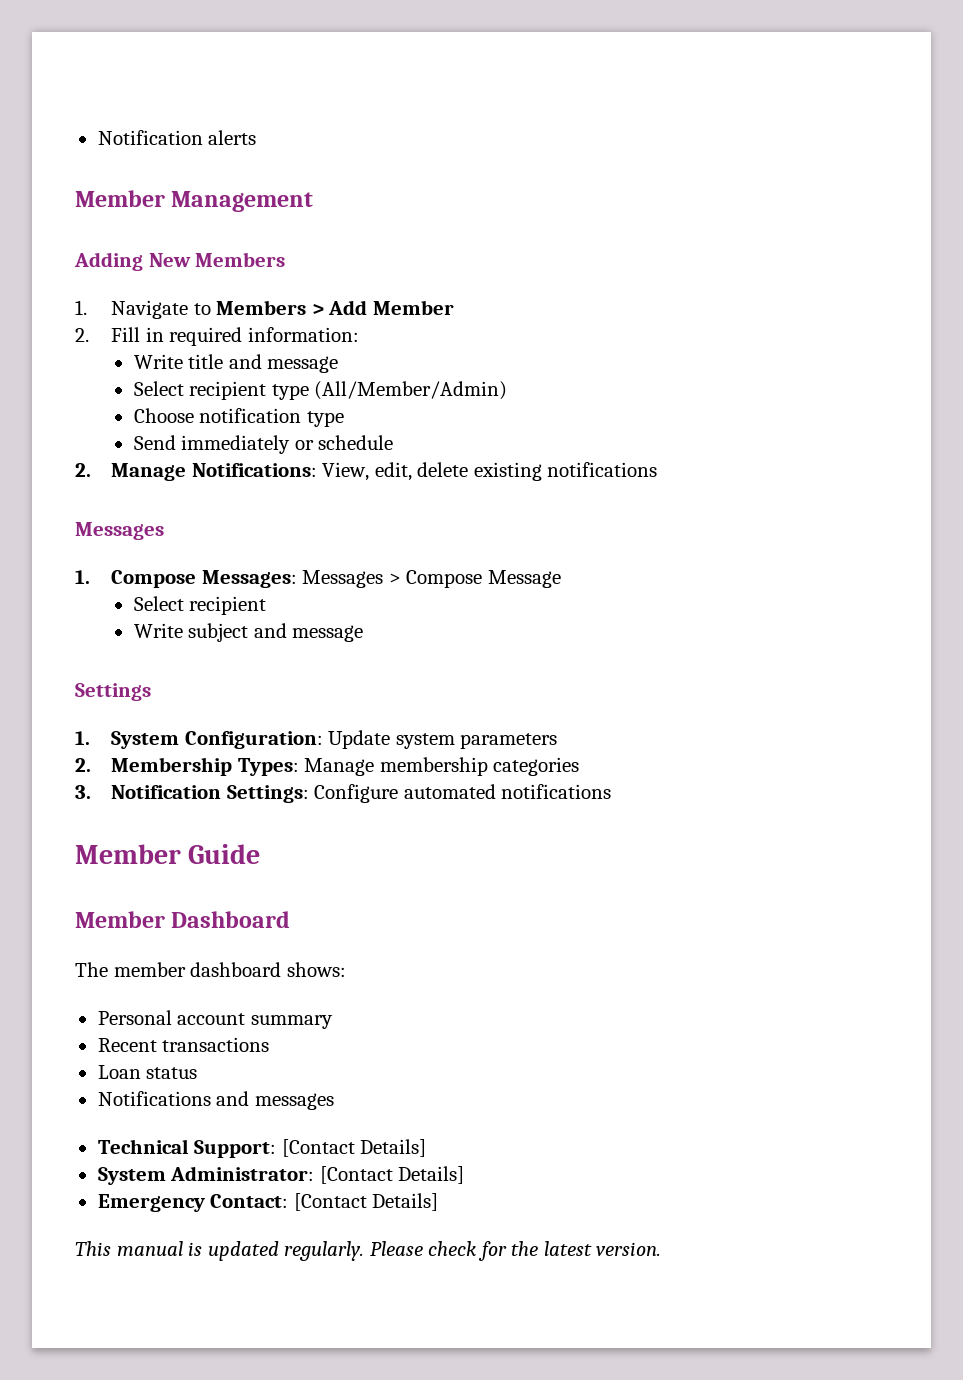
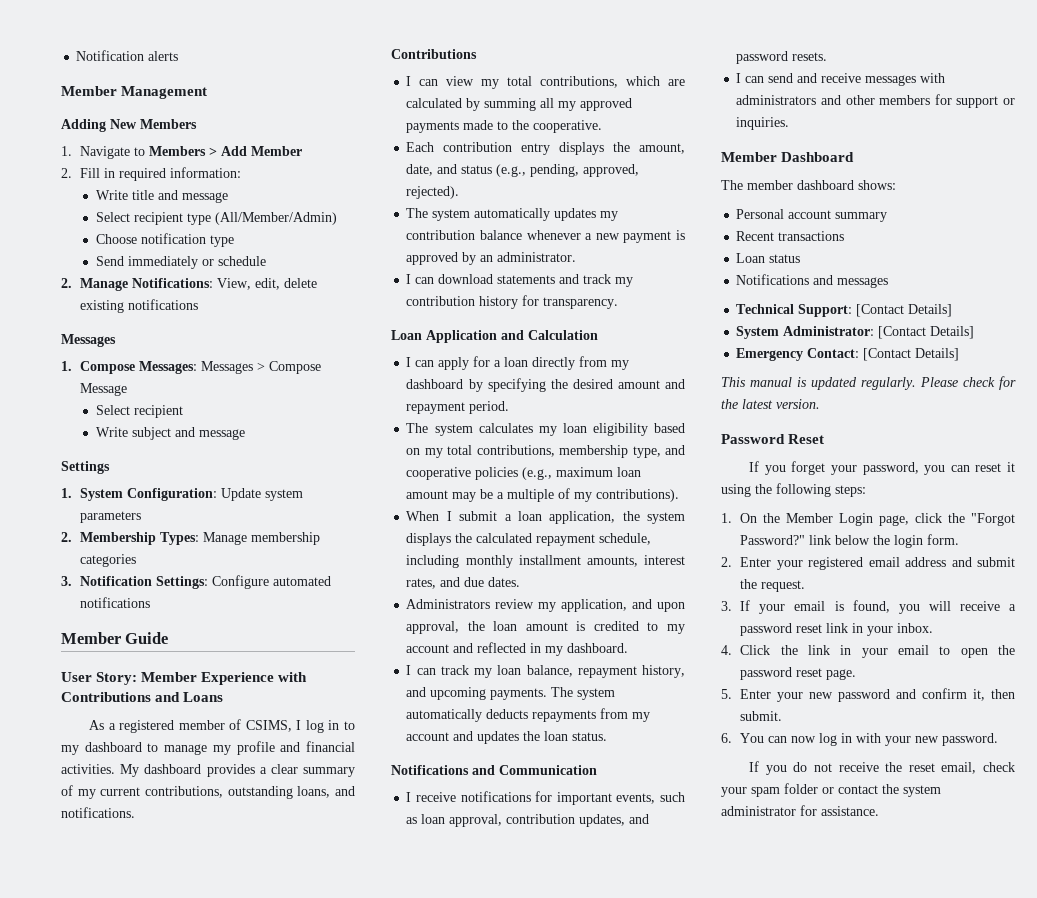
(261, 854) none -> [61,672,308,685] [61,692,224,702] [89,719,355,733] [61,741,355,755] [61,764,355,777] [61,785,355,799] [61,807,135,818] [391,49,477,59] [406,76,685,89] [406,98,633,111] [406,120,603,133] [406,142,685,155] [406,164,640,177] [406,186,460,199] [406,208,619,221] [406,230,685,243] [406,252,577,265] [406,274,634,287] [406,295,619,309] [391,330,598,343] [406,356,630,370] [406,378,685,392] [406,401,510,414] [406,423,685,436] [406,445,685,458] [406,467,642,480] [406,488,680,502] [406,511,685,524] [406,533,652,546] [406,555,685,568] [406,577,521,589] [406,599,685,612] [406,621,685,634] [406,642,629,656] [406,665,685,678] [406,687,616,700] [406,708,651,722] [406,731,608,744] [391,765,597,775] [406,791,685,805] [406,814,650,827] [736,51,828,64] [736,73,946,86] [736,94,1015,108] [736,117,790,130] // User Story: Member Experience with Contributions and Loans // As a registered member of CSIMS, I log in to my dashboard to manage my profile and financial activities. My dashboard provides a clear summary of my current contributions, outstanding loans, and notifications. // Contributions // I can view my total contributions, which are calculated by summing all my approved payments made to the cooperative. // Each contribution entry displays the amount, date, and status (e.g., pending, approved, rejected). // The system automatically updates my contribution balance whenever a new payment is approved by an administrator. // I can download statements and track my contribution history for transparency. // Loan Application and Calculation // I can apply for a loan directly from my dashboard by specifying the desired amount and repayment period. // The system calculates my loan eligibility based on my total contributions, membership type, and cooperative policies (e.g., maximum loan amount may be a multiple of my contributions). // When I submit a loan application, the system displays the calculated repayment schedule, including monthly installment amounts, interest rates, and due dates. // Administrators review my application, and upon approval, the loan amount is credited to my account and reflected in my dashboard. // I can track my loan balance, repayment history, and upcoming payments. The system automatically deducts repayments from my account and updates the loan status. // Notifications and Communication // I receive notifications for important events, such as loan approval, contribution updates, and password resets. // I can send and receive messages with administrators and other members for support or inquiries.
(662, 1249) none -> [721,434,825,444] [749,461,1015,475] [721,483,866,497] [721,513,1015,526] [740,534,960,548] [721,557,1015,570] [740,579,806,592] [721,600,1016,614] [740,623,934,636] [721,645,1015,658] [740,667,857,680] [721,688,1015,702] [740,711,783,721] [721,733,999,746] [749,761,1015,775] [721,783,941,797] [721,805,879,816] // Password Reset // If you forget your password, you can reset it using the following steps: // 1. On the Member Login page, click the "Forgot Password?" link below the login form. // 2. Enter your registered email address and submit the request. // 3. If your email is found, you will receive a password reset link in your inbox. // 4. Click the link in your email to open the password reset page. // 5. Enter your new password and confirm it, then submit. // 6. You can now log in with your new password. // If you do not receive the reset email, check your spam folder or contact the system administrator for assistance.

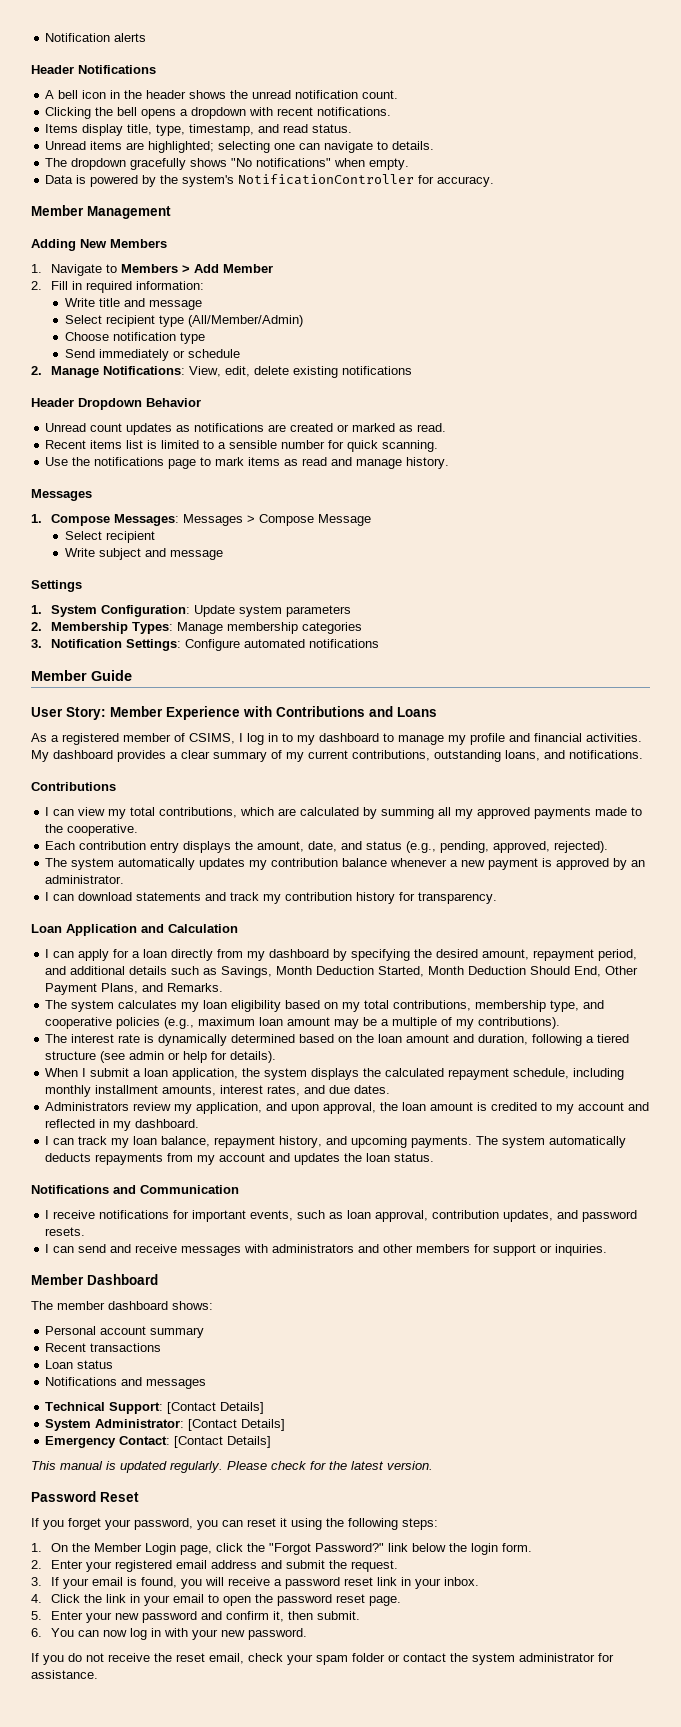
(179, 56) none -> [31,65,156,74] [45,90,399,99] [45,107,392,119] [45,124,353,136] [45,141,435,153] [45,158,410,170] [45,174,495,187] // Header Notifications // A bell icon in the header shows the unread notification count. // Clicking the bell opens a dropdown with recent notifications. // Items display title, type, timestamp, and read status. // Unread items are highlighted; selecting one can navigate to details. // The dropdown gracefully shows "No notifications" when empty. // Data is powered by the system's NotificationController for accuracy.
(199, 304) none -> [31,398,201,410] [45,423,447,435] [45,440,439,452] [45,457,450,469] // Header Dropdown Behavior // Unread count updates as notifications are created or marked as read. // Recent items list is limited to a sensible number for quick scanning. // Use the notifications page to mark items as read and manage history.
[617,379,685,389] [406,401,510,414] amount and repayment period. -> [482,949,638,961] [45,966,639,978] [45,983,224,995] amount, repayment period, and additional details such as Savings, Month Deduction Started, Month Deduction Should End, Other Payment Plans, and Remarks.
(680, 495) none -> [45,1034,630,1046] [45,1051,277,1063] // The interest rate is dynamically determined based on the loan amount and duration, following a tiered structure (see admin or help for details).

